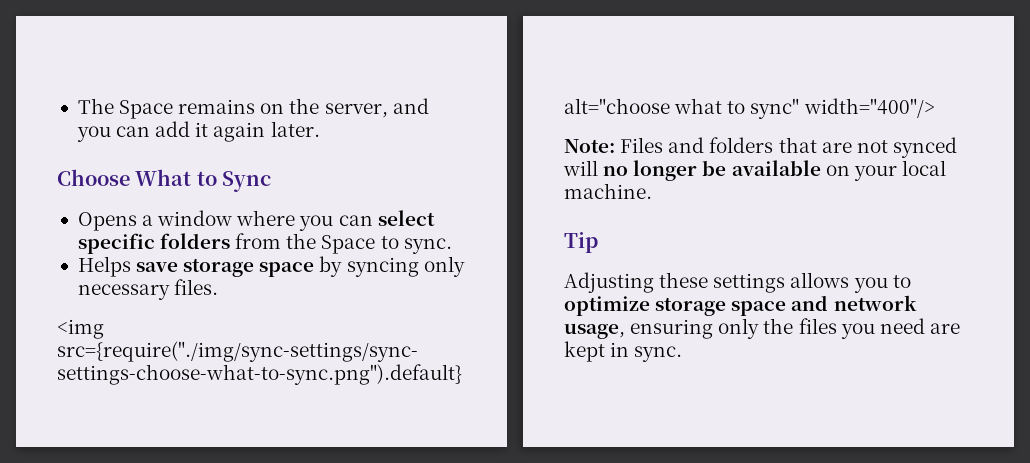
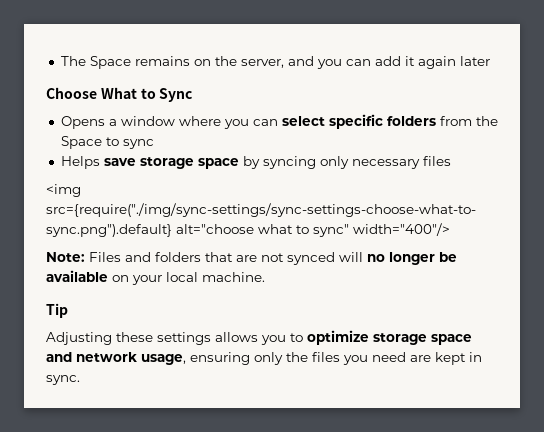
[270,121,320,137] later. -> [459,56,490,66] later
[403,238,452,254] sync. -> [122,139,154,149] sync
[174,279,219,295] files. -> [422,156,451,166] files

